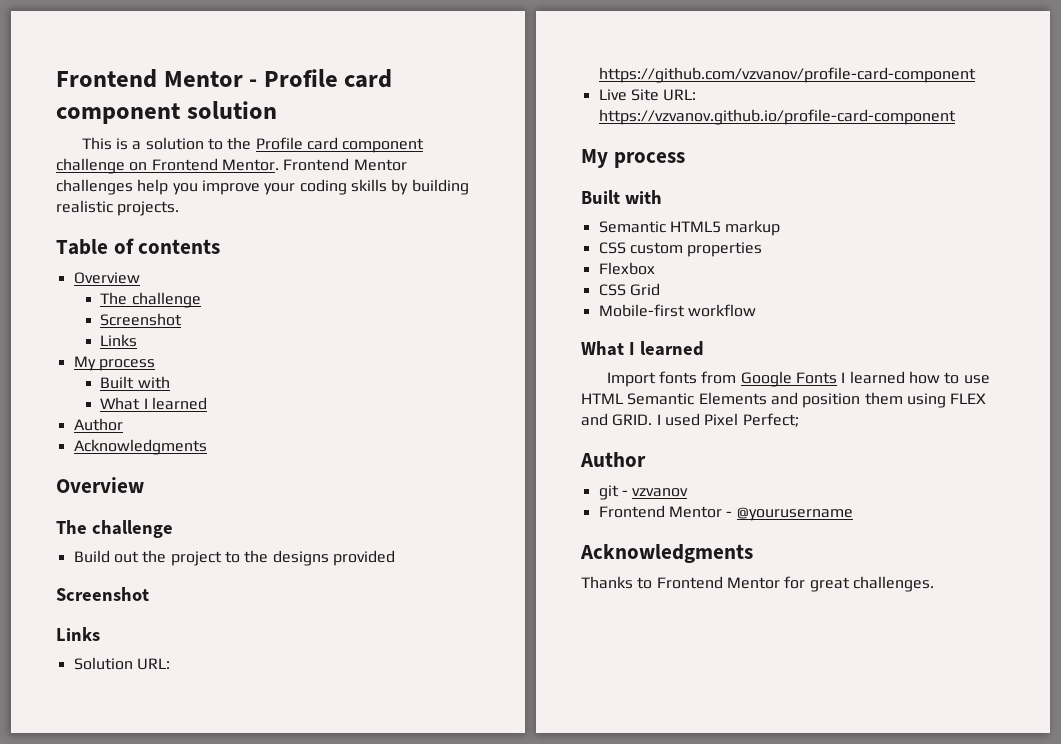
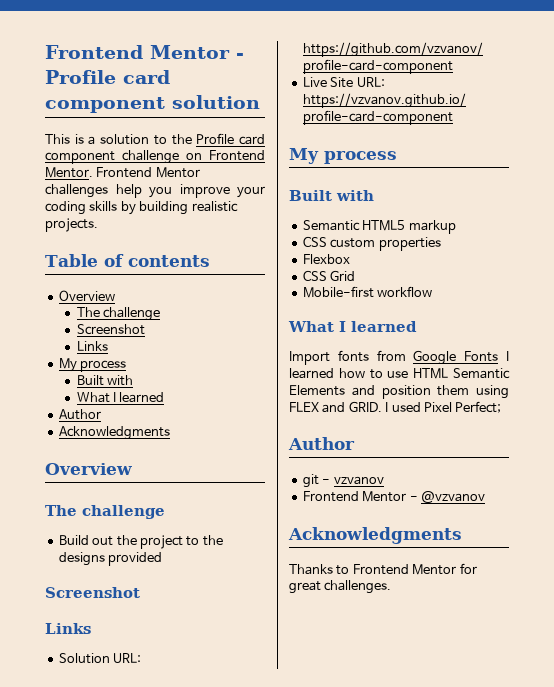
[736,507,853,521] @yourusername -> [420,491,485,503] @vzvanov

